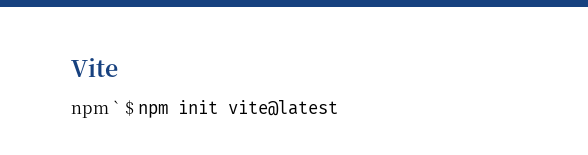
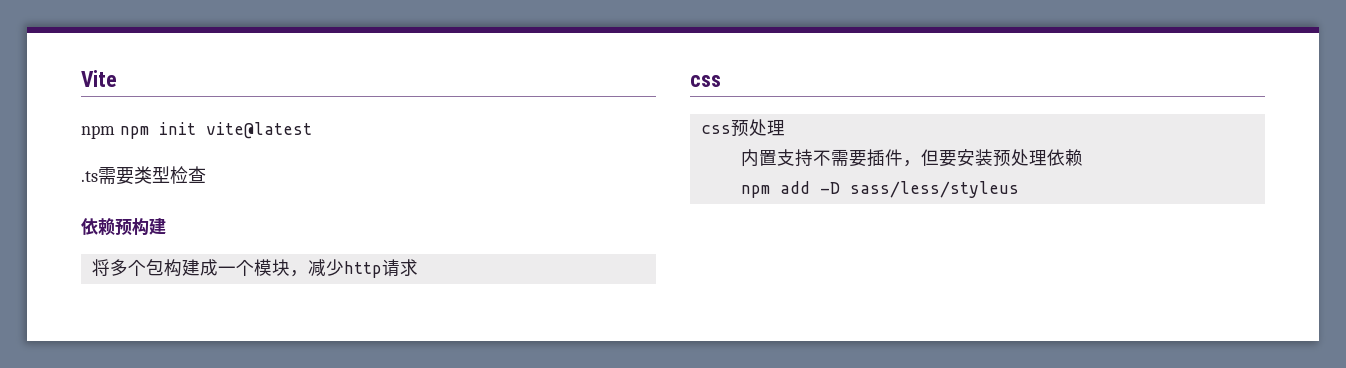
[113,100,134,116] ` $ -> (115, 132) none
(339, 108) none -> [81,166,206,185] [81,218,166,236] [91,259,418,278] [690,75,721,87] [700,119,785,137] [740,149,1083,167] [740,181,1019,198] // .ts需要类型检查 // 依赖预构建 // 将多个包构建成一个模块，减少http请求 // css // css预处理 // 内置支持不需要插件，但要安装预处理依赖 // npm add -D sass/less/styleus

